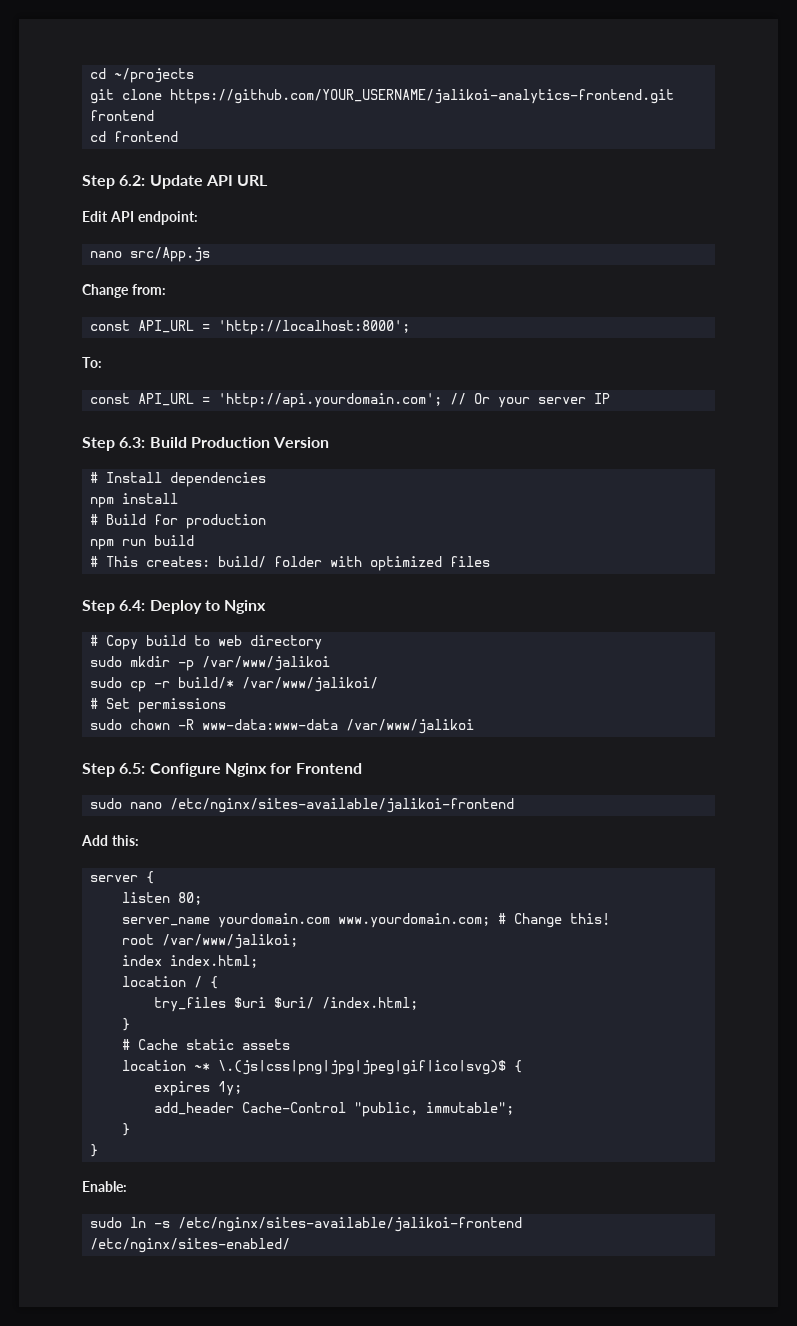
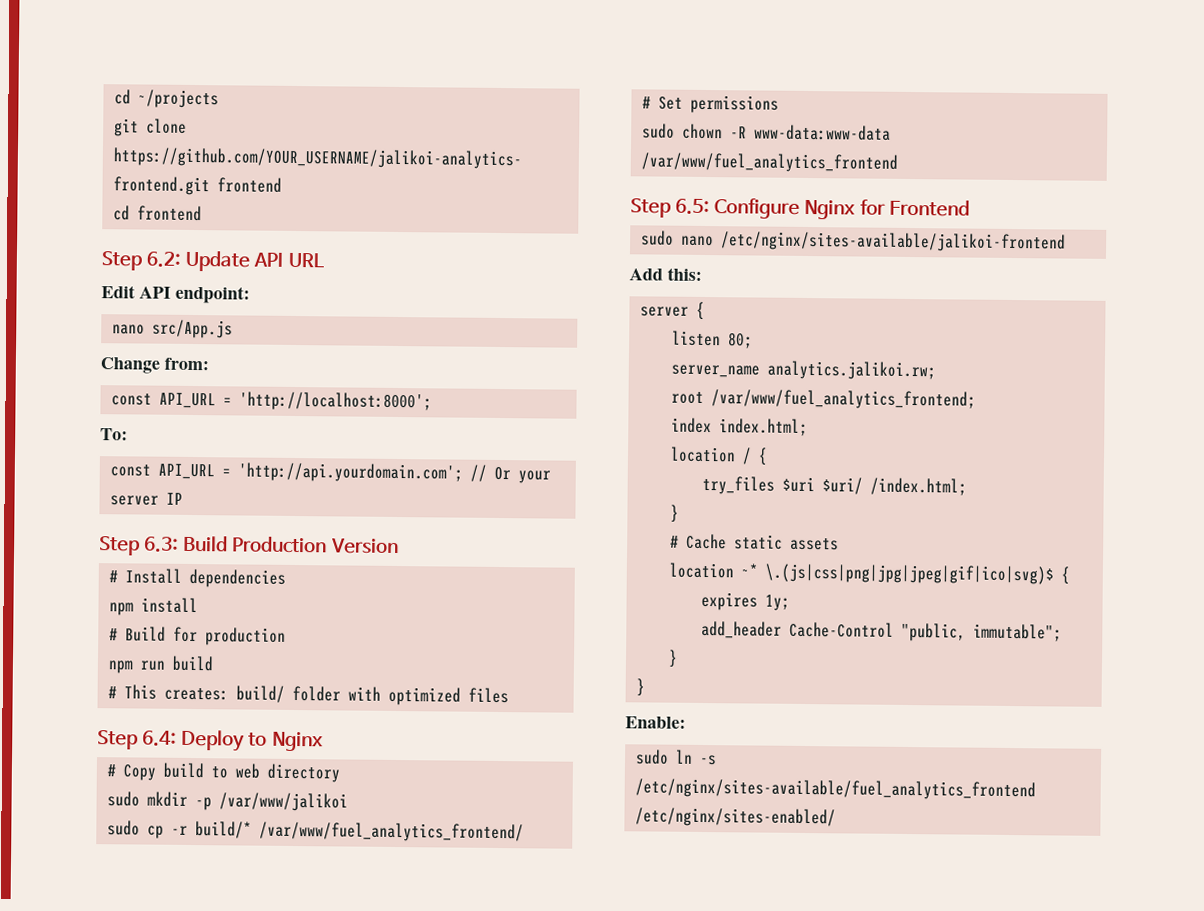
[242,677,379,692] /var/www/jalikoi/ -> [258,821,524,843] /var/www/fuel_analytics_frontend/
[346,719,475,734] /var/www/jalikoi -> [640,152,898,173] /var/www/fuel_analytics_frontend
[218,913,611,928] yourdomain.com www.yourdomain.com; # Change this! -> [766,360,936,381] analytics.jalikoi.rw;
[162,934,299,949] /var/www/jalikoi; -> [710,389,976,410] /var/www/fuel_analytics_frontend;
[178,1217,523,1232] /etc/nginx/sites-available/jalikoi-frontend -> [634,778,1036,801] /etc/nginx/sites-available/fuel_analytics_frontend

